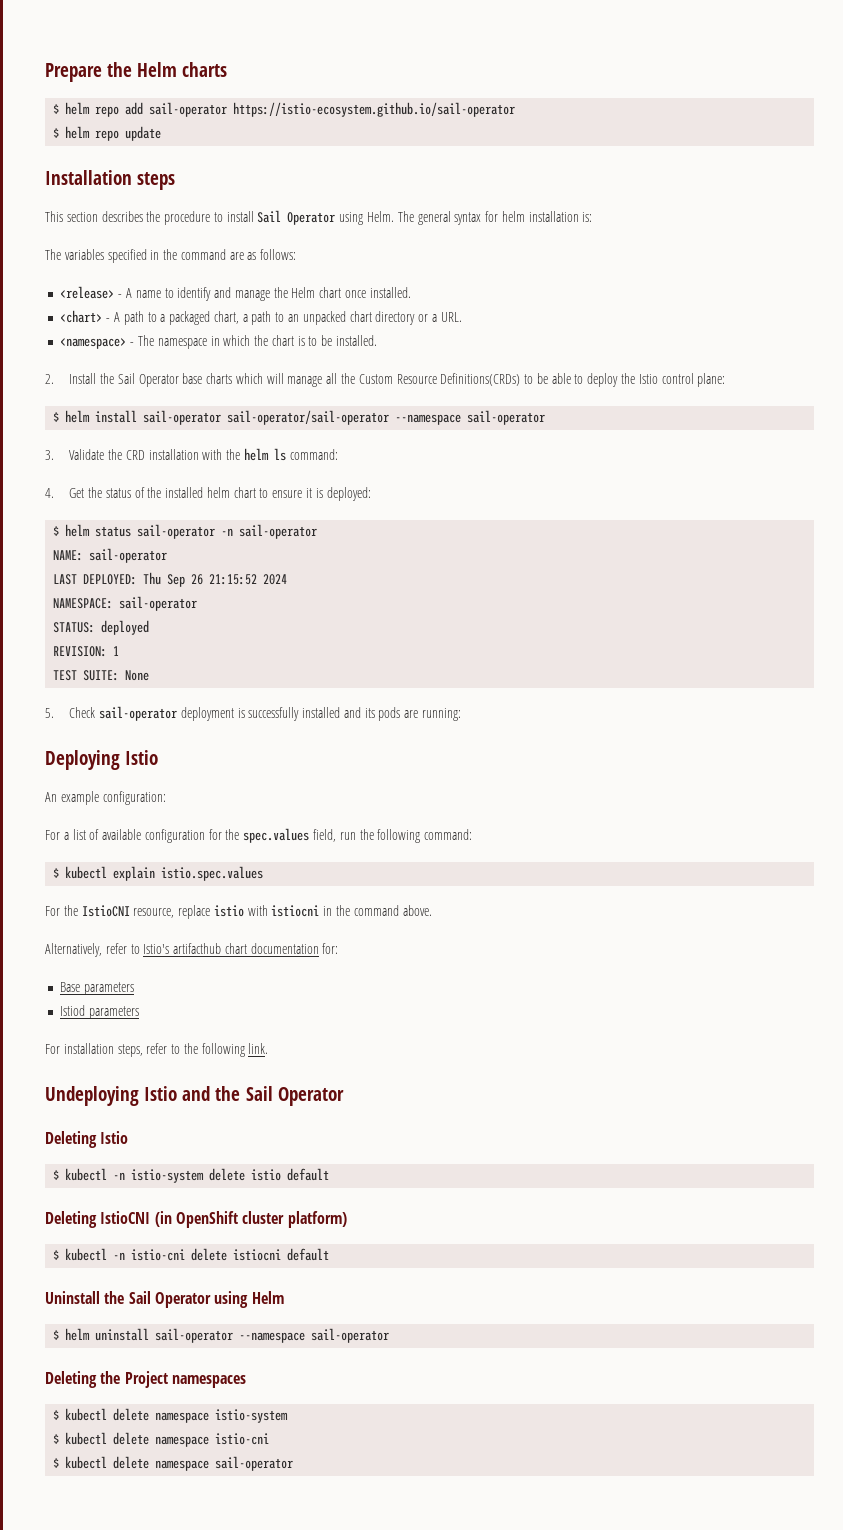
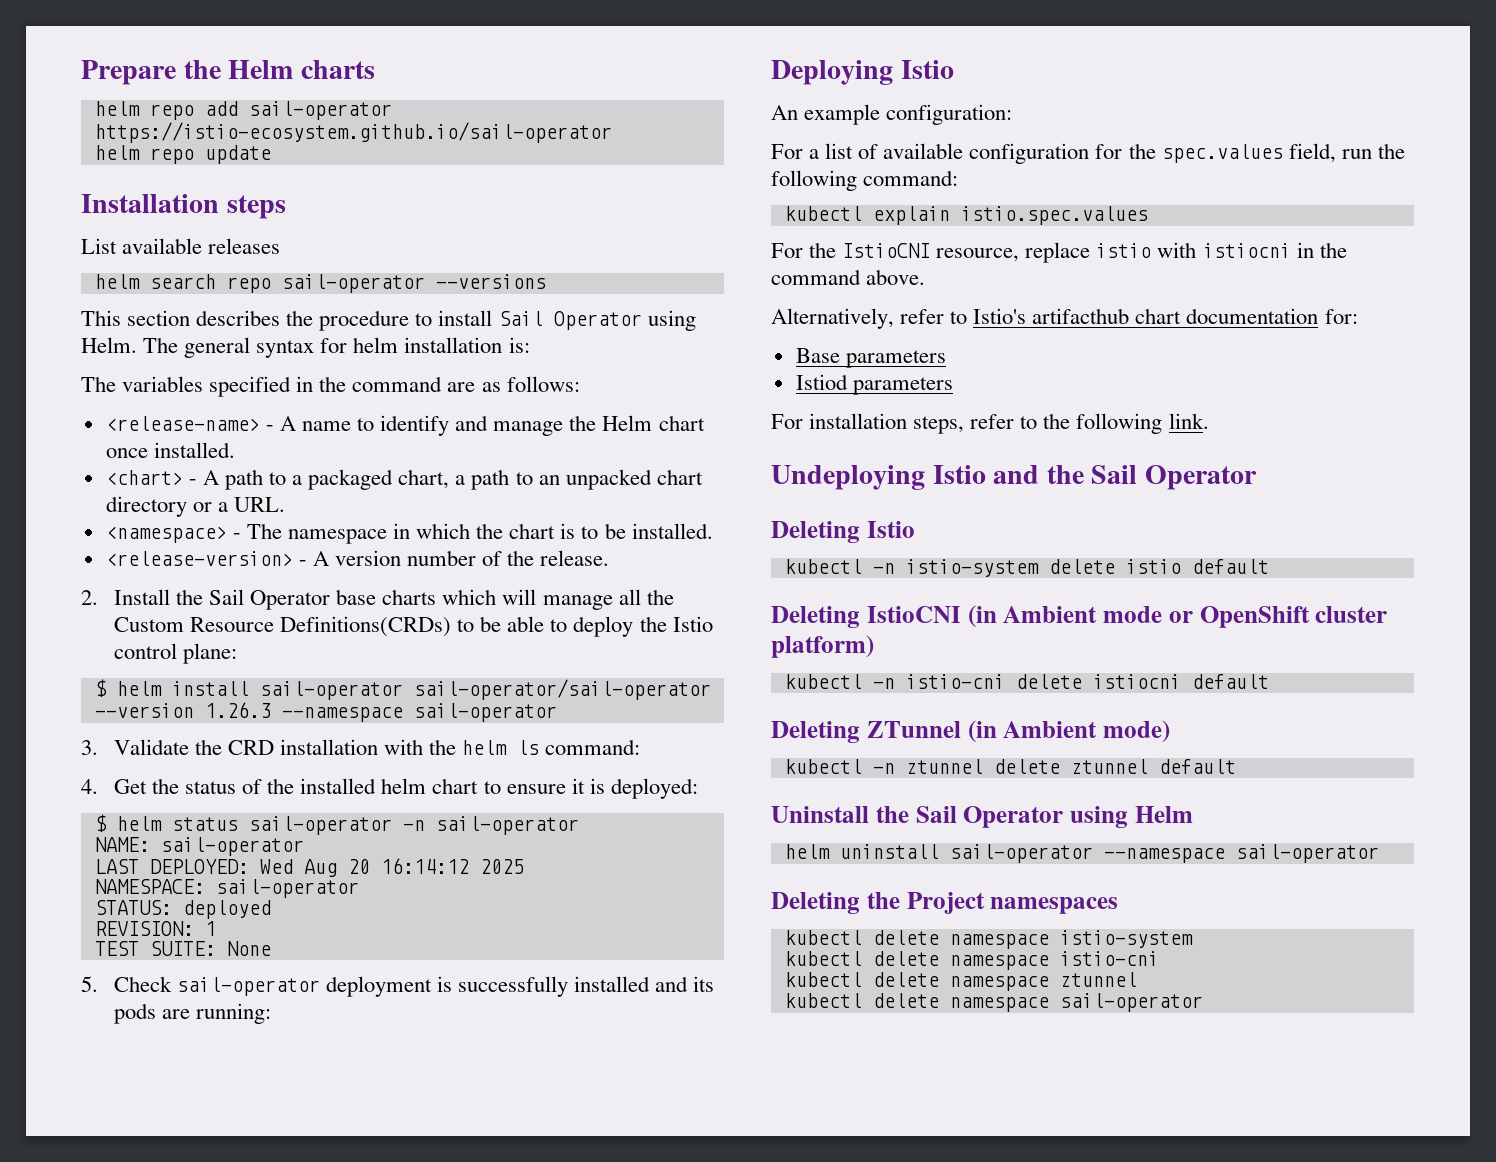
[53,104,60,114] $ -> (375, 69) none
[53,128,60,138] $ -> (612, 132) none
(176, 181) none -> [81,238,281,254] [94,274,546,293] // List available releases // helm search repo sail-operator --versions
[60,286,115,299] <release> -> [105,416,260,431] <release-name>
(377, 340) none -> [105,550,610,566] // <release-version> - A version number of the release.
(390, 417) none -> [94,702,271,718] --version 1.26.3
[143,572,288,587] Thu Sep 26 21:15:52 2024 -> [259,858,524,877] Wed Aug 20 16:14:12 2025
[53,868,60,878] $ -> (959, 178) none
[53,1170,60,1180] $ -> (915, 529) none
(172, 1219) none -> [1003,606,1193,623] Ambient mode or
[53,1250,60,1260] $ -> (874, 646) none
(330, 1254) none -> [771,720,1170,743] [784,759,1236,774] // Deleting ZTunnel (in Ambient mode) // kubectl -n ztunnel delete ztunnel default
[53,1330,60,1340] $ -> (1193, 814) none
[53,1410,60,1420] $ -> (1119, 905) none
[53,1434,60,1444] $ -> (1193, 939) none
[53,1458,60,1468] $ -> [784,972,1137,991] kubectl delete namespace ztunnel //

